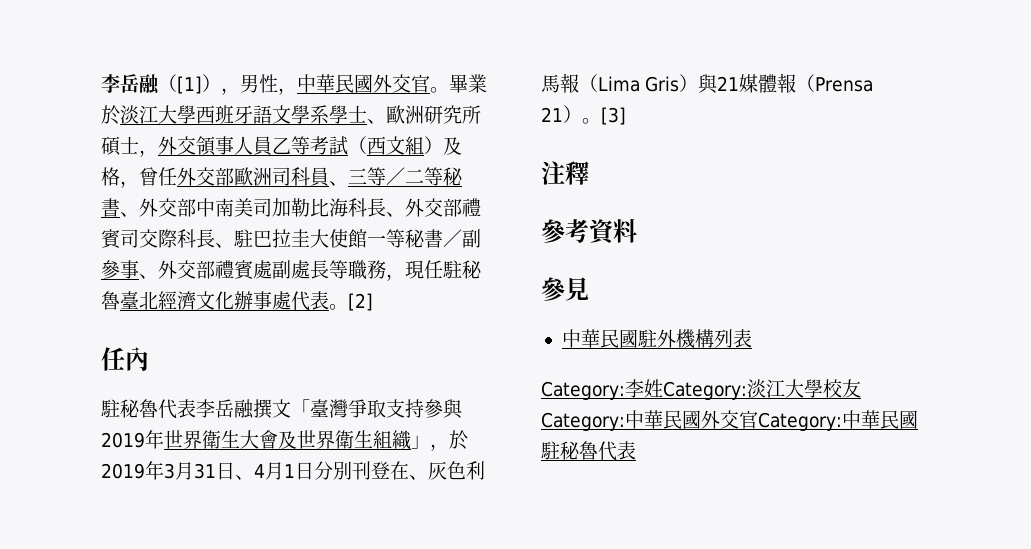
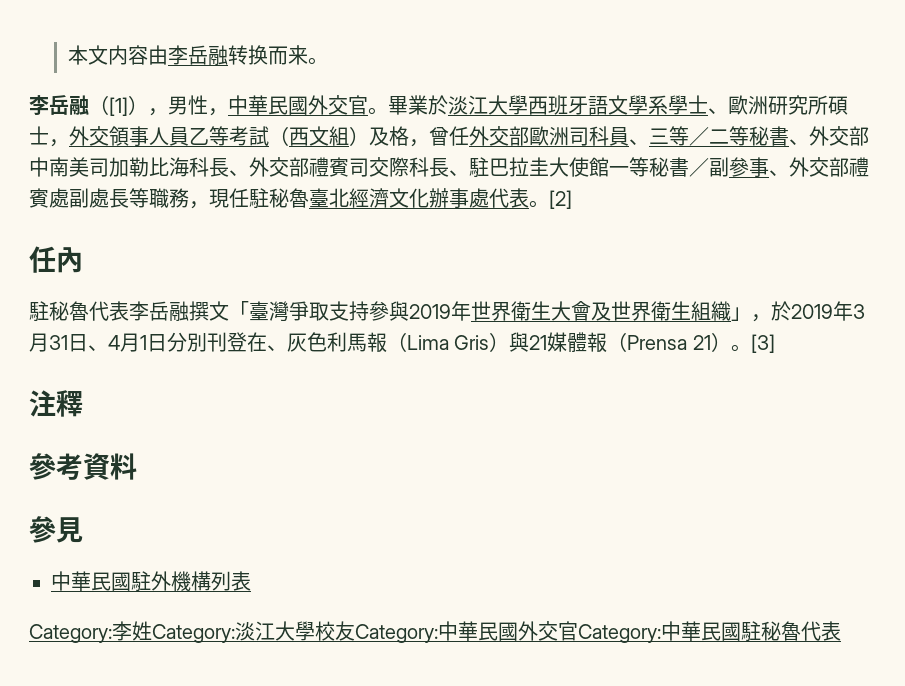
(101, 83) none -> [67,45,328,65] 本文内容由李岳融转换而来。 //

